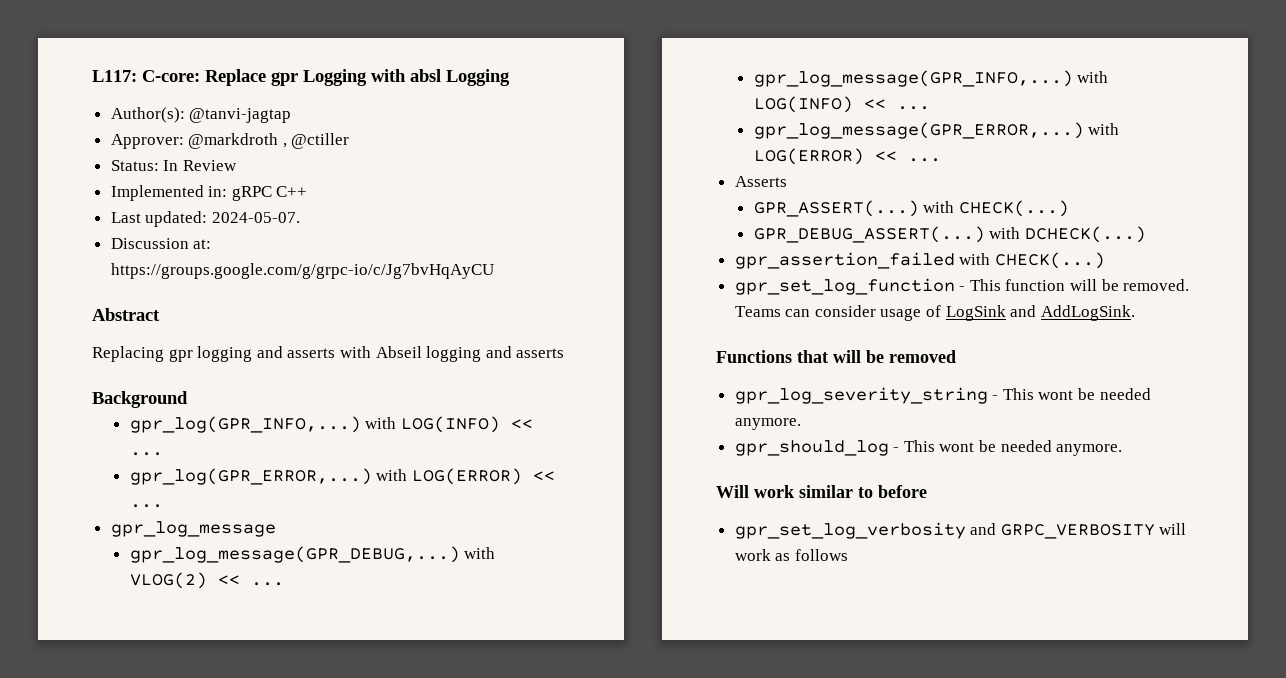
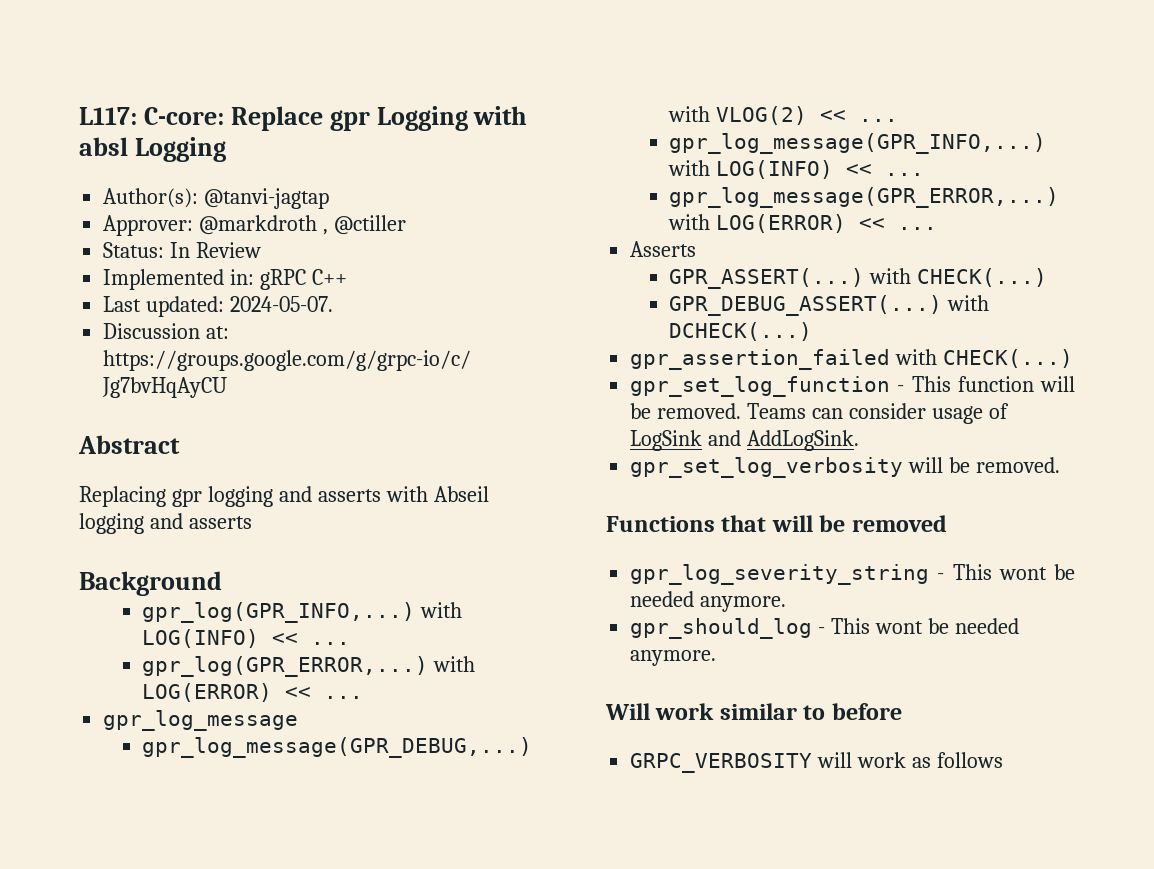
(1135, 313) none -> [630,457,1061,478] // gpr_set_log_verbosity will be removed.
[734,522,997,539] gpr_set_log_verbosity and -> (902, 711) none

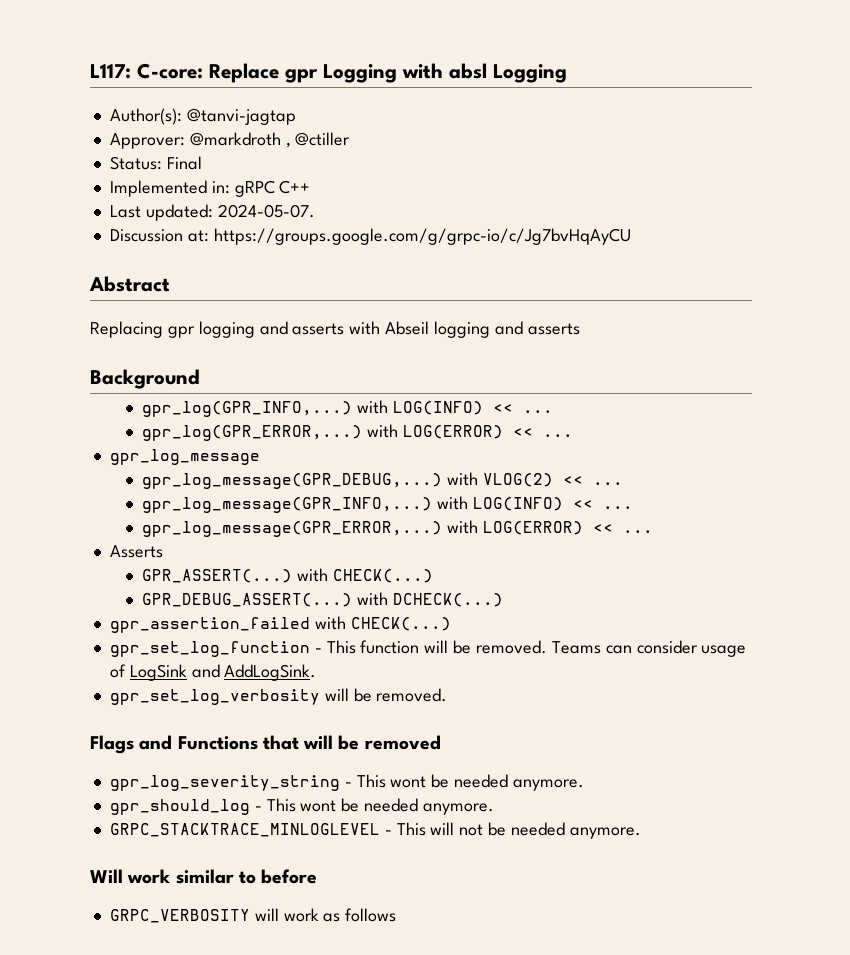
[170,242,262,258] In Review -> [166,156,202,170] Final
(1061, 465) none -> [90,735,173,754] Flags and
(717, 658) none -> [109,822,641,839] // GRPC_STACKTRACE_MINLOGLEVEL - This will not be needed anymore.

